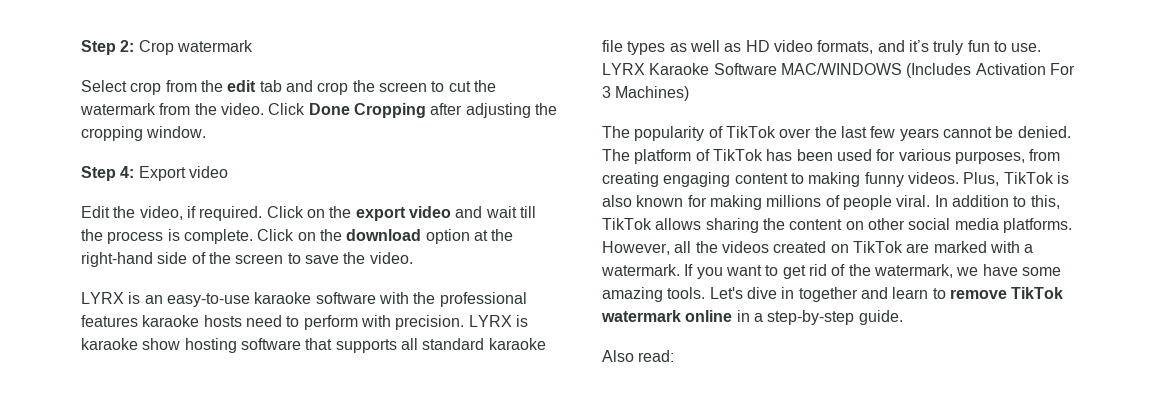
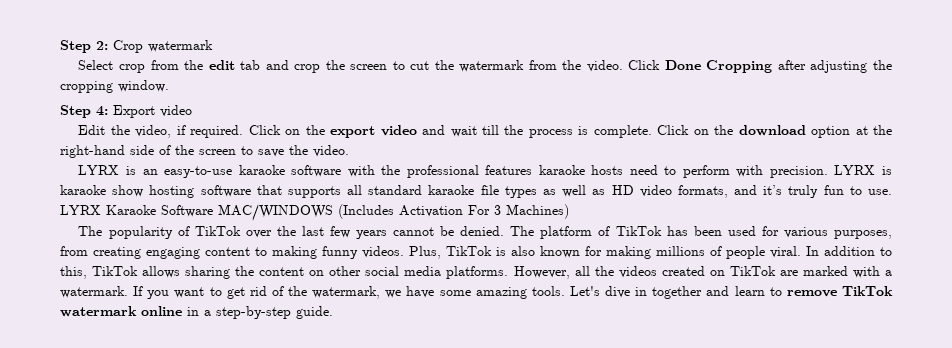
[602,350,675,362] // Also read: -> (333, 312) none

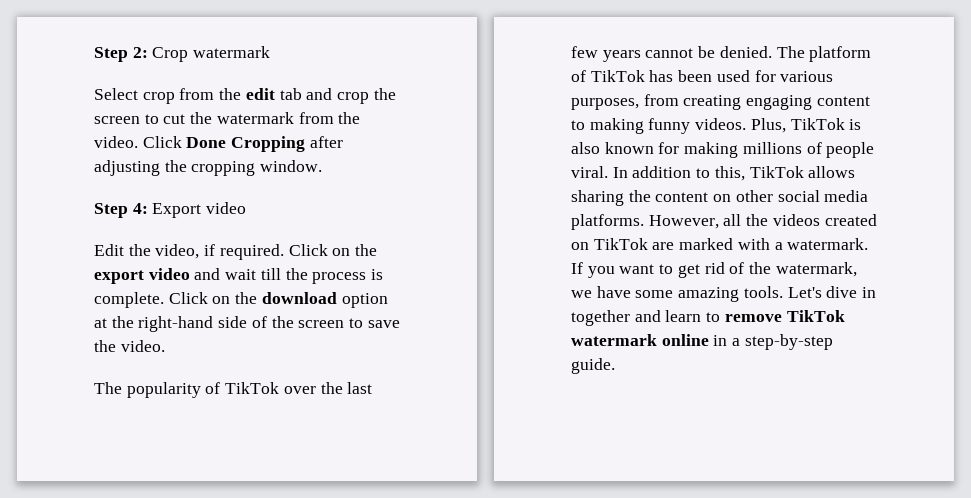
[78,165,893,178] [60,185,892,198] [60,204,569,221] // LYRX is an easy-to-use karaoke software with the professional features karaoke hosts need to perform with precision. LYRX is karaoke show hosting software that supports all standard karaoke file types as well as HD video formats, and it’s truly fun to use. LYRX Karaoke Software MAC/WINDOWS (Includes Activation For 3 Machines) -> (165, 346) none

